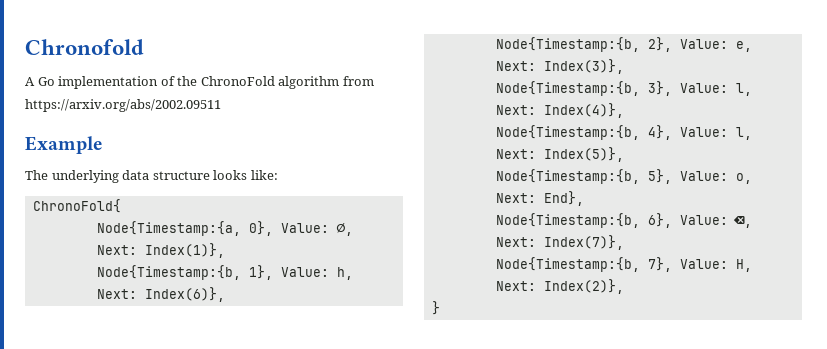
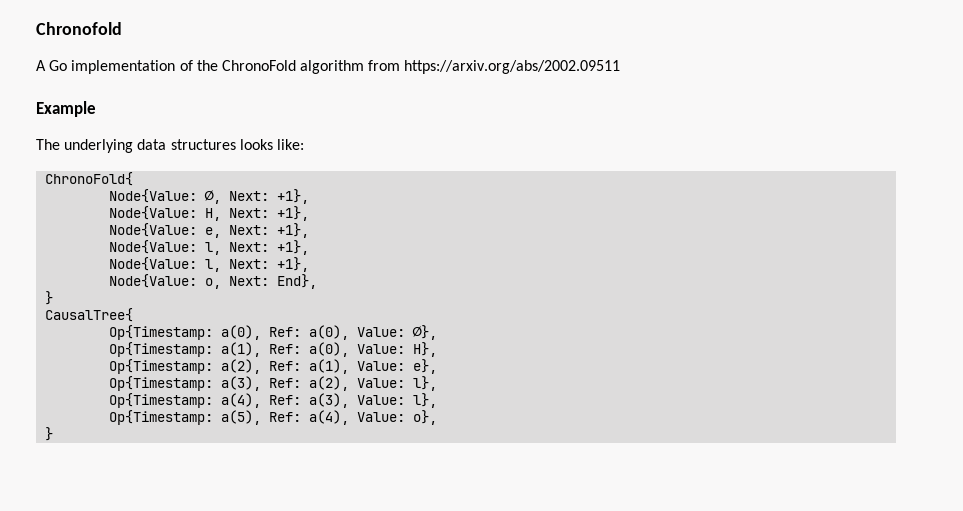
[152,171,210,180] structure -> [170,139,236,150] structures
[96,221,353,236] [96,243,225,258] [96,265,353,280] [96,287,225,302] [495,37,752,52] [495,59,624,74] [495,81,752,96] [495,103,624,118] [495,125,752,140] [495,147,624,162] [495,169,752,184] [495,191,584,206] [495,213,752,228] [495,235,624,250] [495,257,752,272] [495,279,624,294] Node{Timestamp:{a, 0}, Value: ∅, Next: Index(1)}, // Node{Timestamp:{b, 1}, Value: h, Next: Index(6)}, // Node{Timestamp:{b, 2}, Value: e, Next: Index(3)}, // Node{Timestamp:{b, 3}, Value: l, Next: Index(4)}, // Node{Timestamp:{b, 4}, Value: l, Next: Index(5)}, // Node{Timestamp:{b, 5}, Value: o, Next: End}, // Node{Timestamp:{b, 6}, Value: ⌫, Next: Index(7)}, // Node{Timestamp:{b, 7}, Value: H, Next: Index(2)}, -> [109,189,310,204] [109,206,310,221] [109,223,310,238] [109,240,310,255] [109,257,310,272] [109,274,318,289] [45,291,54,305] [45,308,134,322] [109,325,438,340] [109,342,438,357] [109,359,438,374] [109,376,438,391] [109,393,438,408] [109,410,438,425] Node{Value: ∅, Next: +1}, // Node{Value: H, Next: +1}, // Node{Value: e, Next: +1}, // Node{Value: l, Next: +1}, // Node{Value: l, Next: +1}, // Node{Value: o, Next: End}, // } // CausalTree{ // Op{Timestamp: a(0), Ref: a(0), Value: ∅}, // Op{Timestamp: a(1), Ref: a(0), Value: H}, // Op{Timestamp: a(2), Ref: a(1), Value: e}, // Op{Timestamp: a(3), Ref: a(2), Value: l}, // Op{Timestamp: a(4), Ref: a(3), Value: l}, // Op{Timestamp: a(5), Ref: a(4), Value: o},

